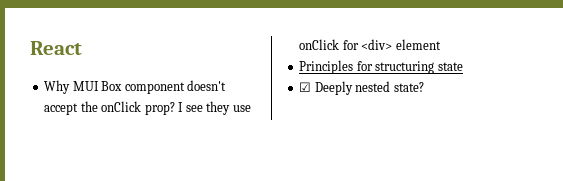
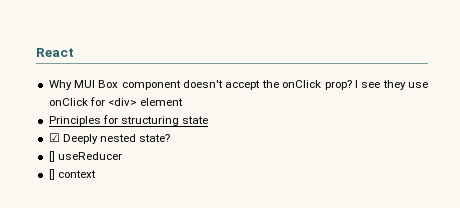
(424, 87) none -> [48,151,122,162] [48,169,96,180] // [] useReducer // [] context

